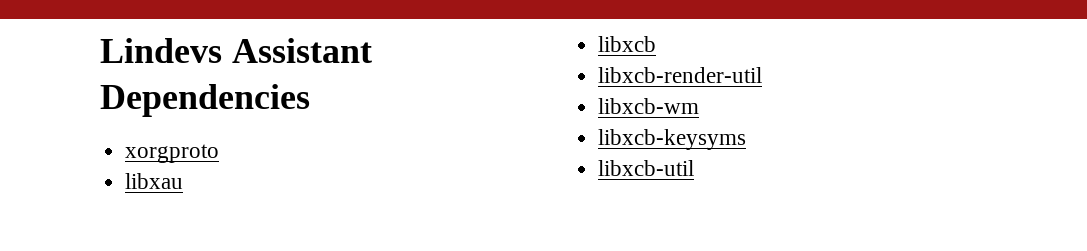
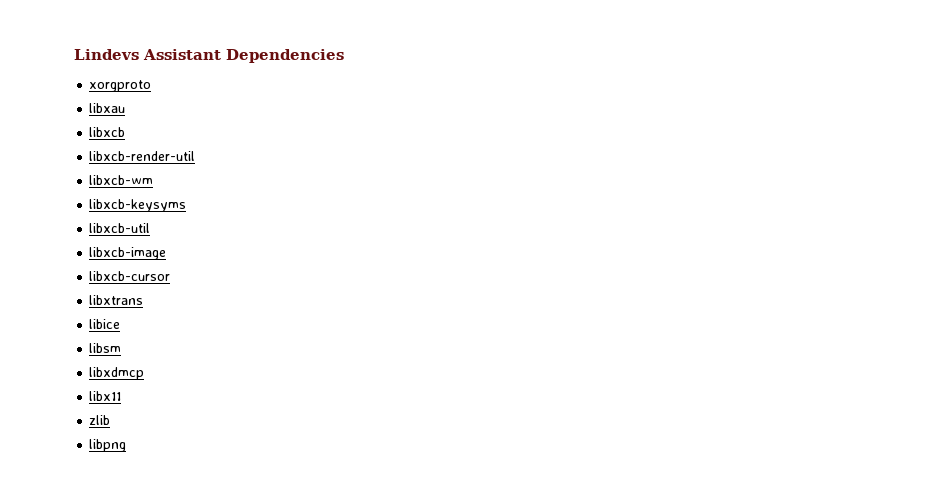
(695, 168) none -> [89,247,167,260] [89,271,171,281] [89,295,144,305] [89,319,121,329] [89,343,122,353] [89,367,145,380] [89,391,122,401] [89,415,111,425] [89,439,127,452] // libxcb-image // libxcb-cursor // libxtrans // libice // libsm // libxdmcp // libx11 // zlib // libpng

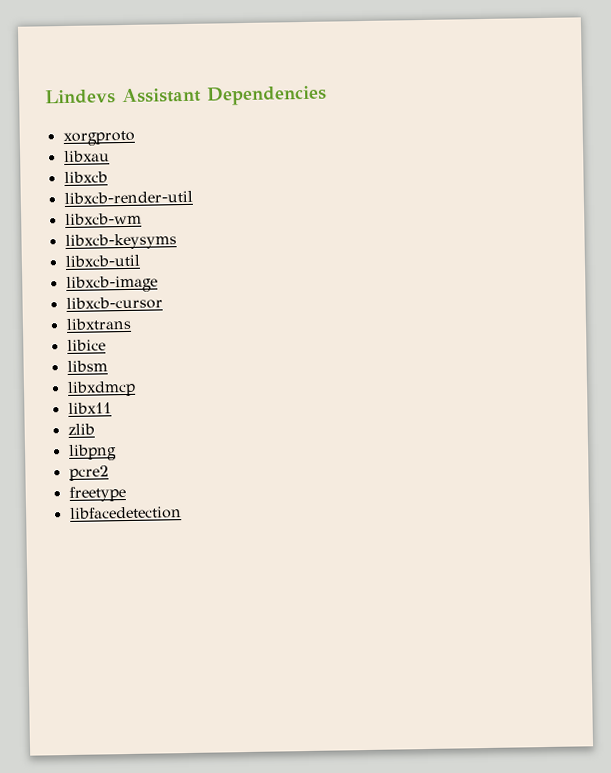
(127, 445) none -> [68,465,109,481] [68,486,126,502] [69,506,182,520] // pcre2 // freetype // libfacedetection

